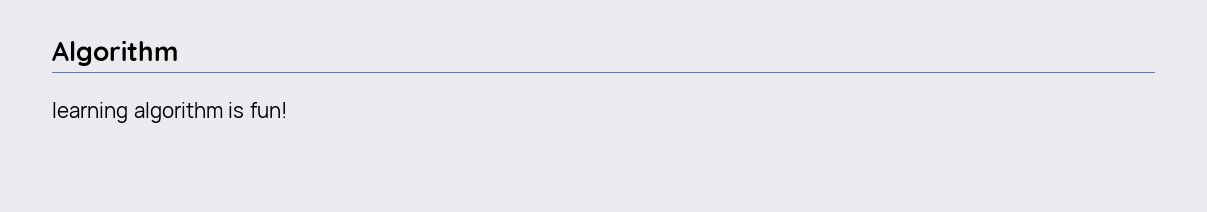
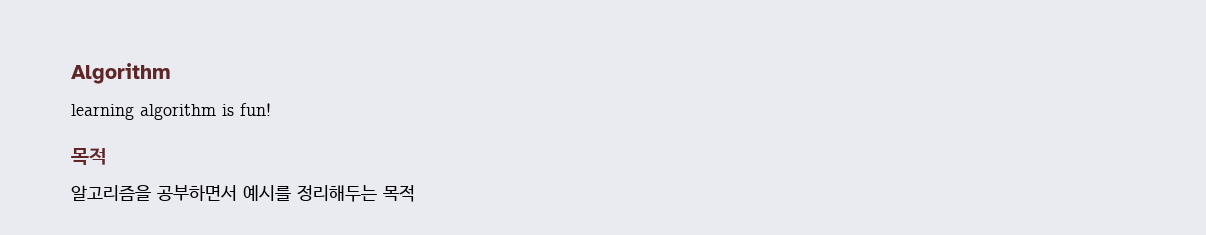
(287, 110) none -> [71,148,107,165] [71,185,415,202] // 목적 // 알고리즘을 공부하면서 예시를 정리해두는 목적

